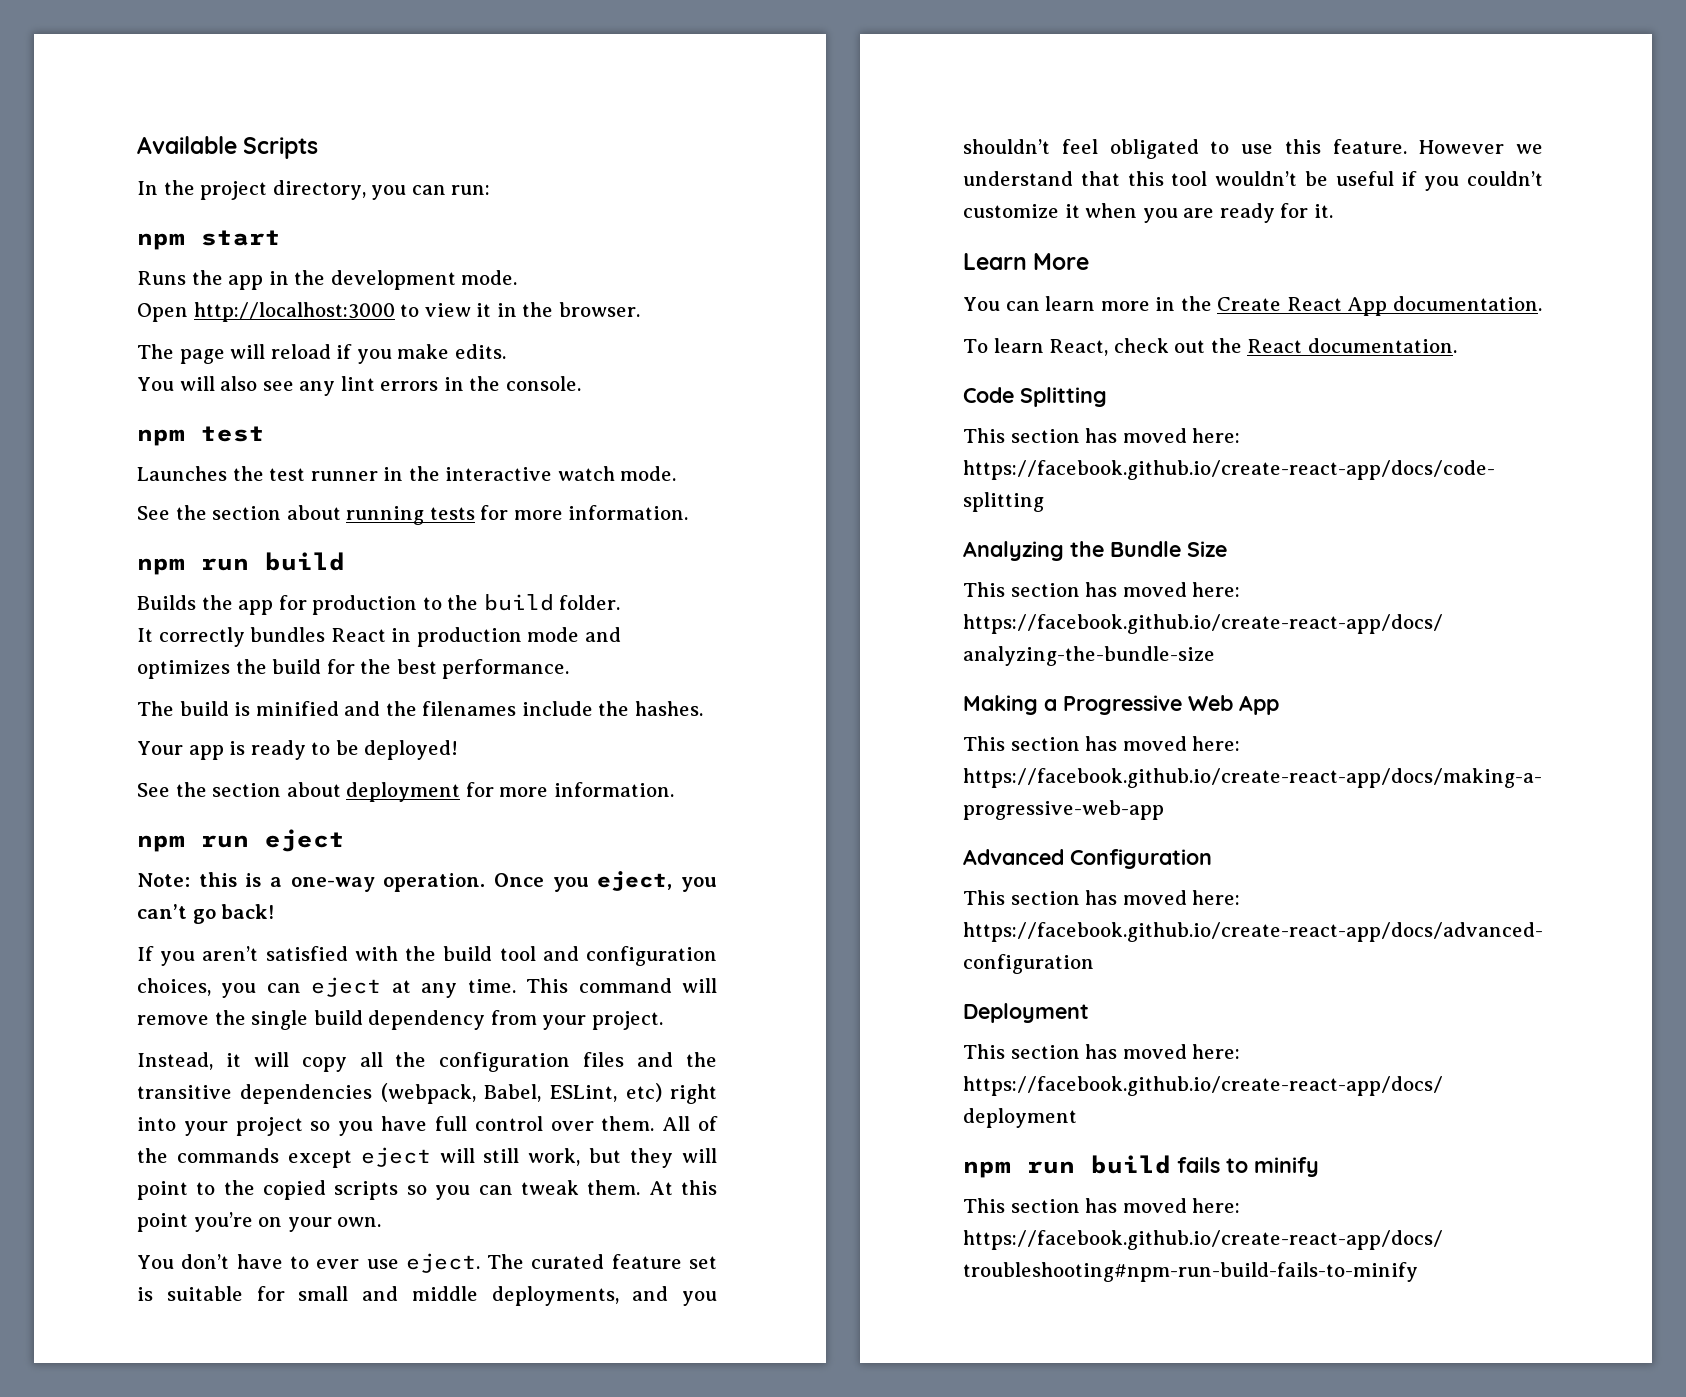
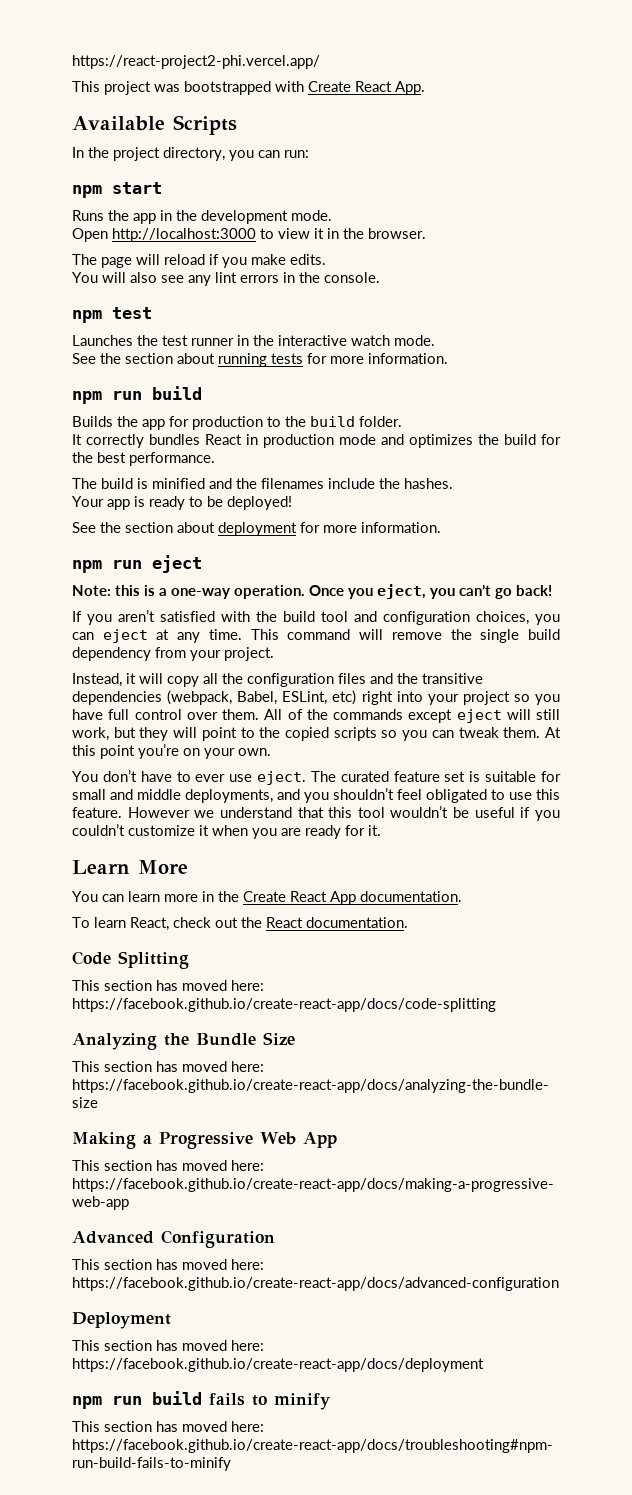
(137, 145) none -> [72,55,320,69] [72,81,425,95] https://react-project2-phi.vercel.app/ // This project was bootstrapped with Create React App. //

